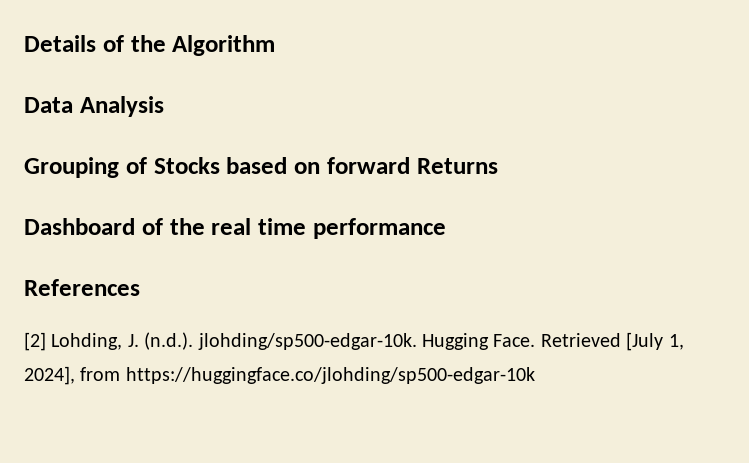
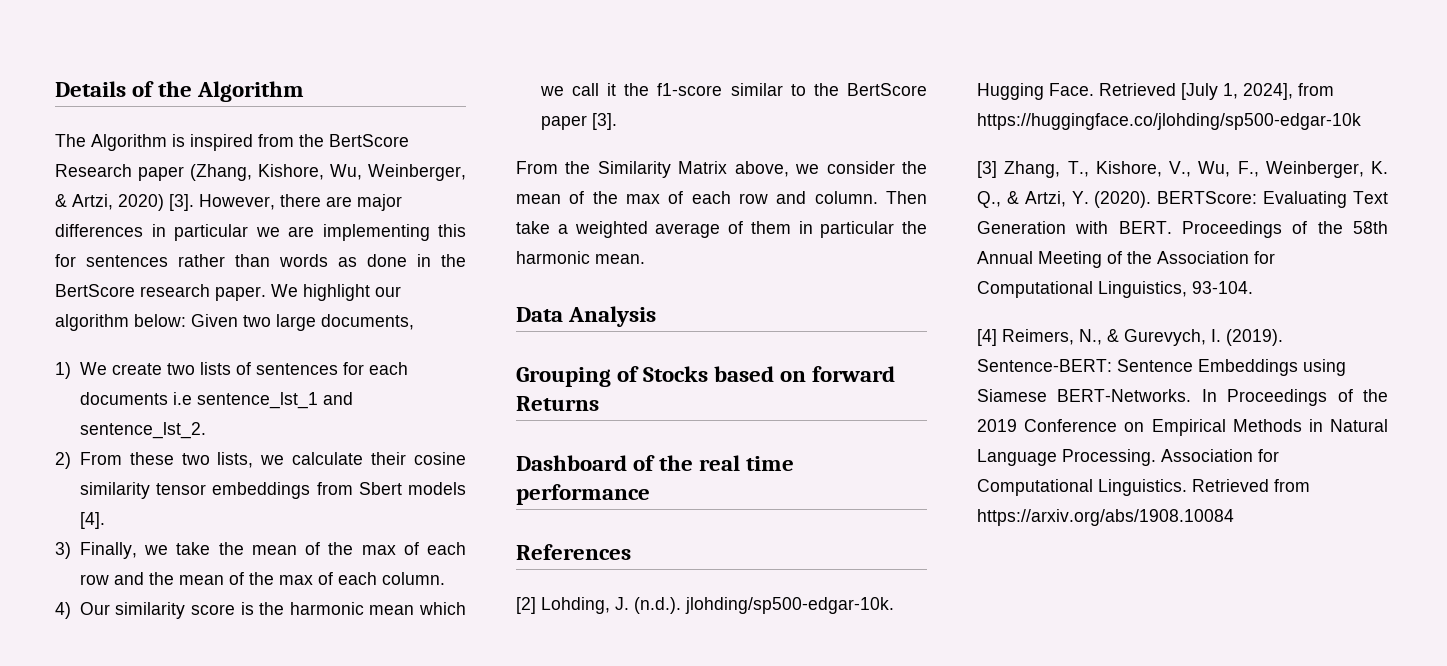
(276, 45) none -> [55,134,409,151] [55,164,466,181] [55,194,402,211] [55,224,466,241] [55,254,466,267] [55,284,401,301] [55,314,414,331] [55,362,408,379] [79,392,353,409] [79,422,206,439] [55,452,466,469] [79,482,466,499] [79,512,105,529] [55,542,466,559] [79,572,445,585] [55,602,466,619] [539,83,927,96] [540,113,617,130] [516,161,927,178] [516,191,927,204] [516,221,927,238] [516,251,645,264] // The Algorithm is inspired from the BertScore Research paper (Zhang, Kishore, Wu, Weinberger, & Artzi, 2020) [3]. However, there are major differences in particular we are implementing this for sentences rather than words as done in the BertScore research paper. We highlight our algorithm below: Given two large documents, // 1) We create two lists of sentences for each documents i.e sentence_lst_1 and sentence_lst_2. // 2) From these two lists, we calculate their cosine similarity tensor embeddings from Sbert models [4]. // 3) Finally, we take the mean of the max of each row and the mean of the max of each column. // 4) Our similarity score is the harmonic mean which we call it the f1-score similar to the BertScore paper [3]. // From the Similarity Matrix above, we consider the mean of the max of each row and column. Then take a weighted average of them in particular the harmonic mean.
(535, 375) none -> [977,161,1388,178] [977,191,1388,208] [977,221,1388,238] [977,251,1275,268] [977,281,1253,298] [977,329,1283,346] [977,359,1346,376] [977,389,1388,406] [977,419,1388,436] [977,449,1279,466] [977,479,1310,496] [977,509,1234,526] // [3] Zhang, T., Kishore, V., Wu, F., Weinberger, K. Q., & Artzi, Y. (2020). BERTScore: Evaluating Text Generation with BERT. Proceedings of the 58th Annual Meeting of the Association for Computational Linguistics, 93-104. // [4] Reimers, N., & Gurevych, I. (2019). Sentence-BERT: Sentence Embeddings using Siamese BERT-Networks. In Proceedings of the 2019 Conference on Empirical Methods in Natural Language Processing. Association for Computational Linguistics. Retrieved from https://arxiv.org/abs/1908.10084

